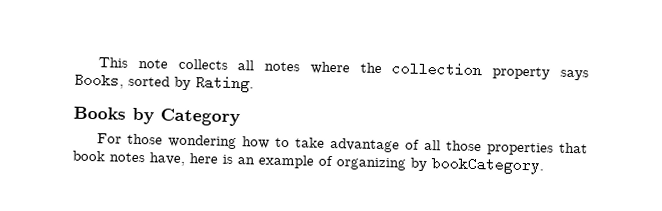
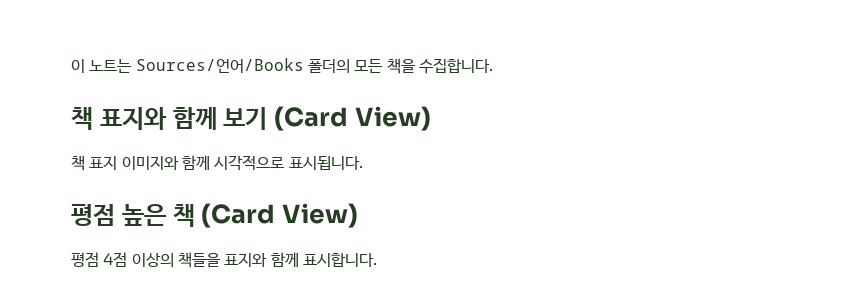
[98,57,589,81] [74,72,254,93] [73,106,240,127] [97,133,588,156] [72,150,544,175] This note collects all notes where the collection property says Books, sorted by Rating. // Books by Category // For those wondering how to take advantage of all those properties that book notes have, here is an example of organizing by bookCategory. -> [71,58,493,74] [71,106,431,131] [71,155,363,171] [71,203,358,228] [71,252,377,268] 이 노트는 Sources/언어/Books 폴더의 모든 책을 수집합니다. // 책 표지와 함께 보기 (Card View) // 책 표지 이미지와 함께 시각적으로 표시됩니다. // 평점 높은 책 (Card View) // 평점 4점 이상의 책들을 표지와 함께 표시합니다.

